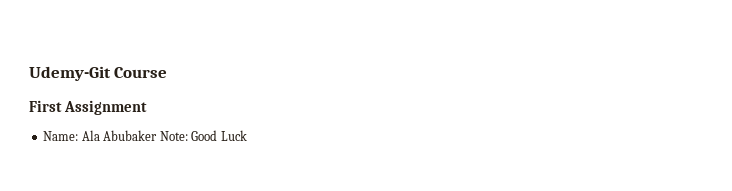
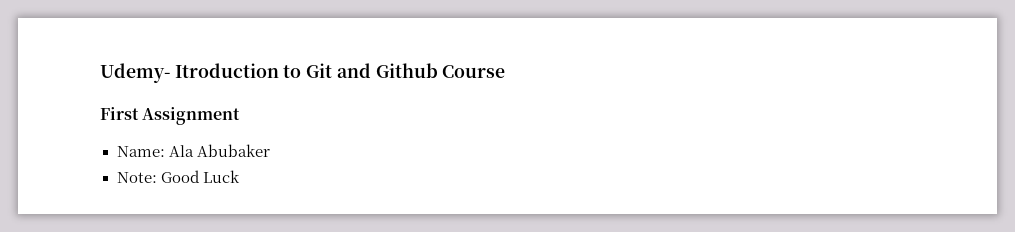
[29,66,111,81] Udemy-Git -> [100,63,438,83] Udemy- Itroduction to Git and Github
(158, 135) none -> (270, 150) //

